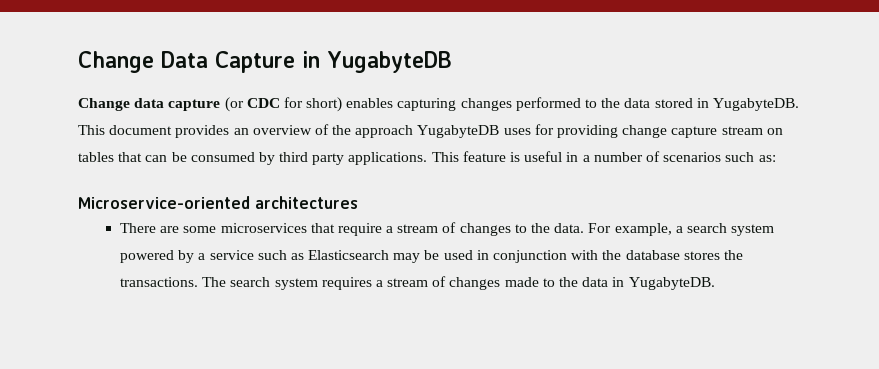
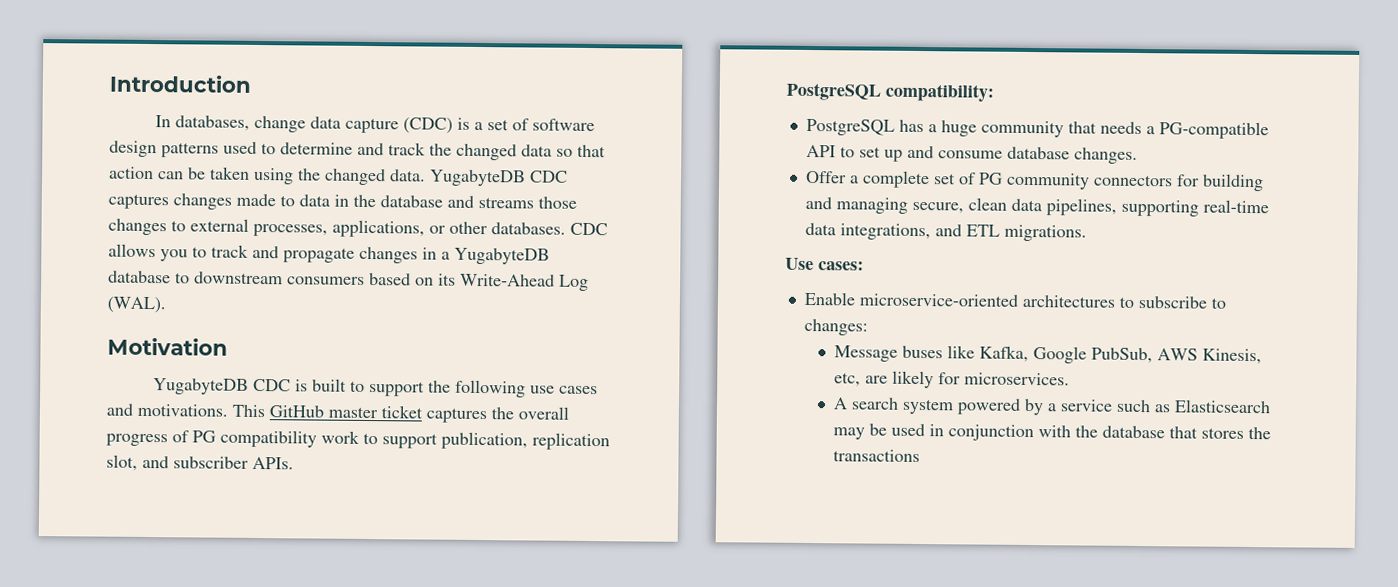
[78,51,452,73] [78,97,799,112] [78,124,783,138] [78,151,776,165] [78,196,358,209] [120,222,683,236] Change Data Capture in YugabyteDB // Change data capture (or CDC for short) enables capturing changes performed to the data stored in YugabyteDB. This document provides an overview of the approach YugabyteDB uses for providing change capture stream on tables that can be consumed by third party applications. This feature is useful in a number of scenarios such as: // Microservice-oriented architectures // There are some microservices that require a stream of changes to the data. For example, a -> [109,74,251,93] [155,115,596,134] [109,140,606,161] [109,166,568,187] [108,193,577,210] [108,218,608,238] [108,243,550,265] [108,270,589,291] [107,296,166,314] [107,337,228,356] [153,378,599,398] [106,403,569,424] [106,429,610,451] [106,454,294,471] [786,82,994,102] [805,118,1269,140] [805,144,1138,164] [805,170,1264,192] [804,196,1269,217] [804,222,1087,242] [785,257,864,271] [803,291,1226,309] [803,318,868,336] [833,345,1262,365] [833,370,1070,389] [832,397,848,410] Introduction // In databases, change data capture (CDC) is a set of software design patterns used to determine and track the changed data so that action can be taken using the changed data. YugabyteDB CDC captures changes made to data in the database and streams those changes to external processes, applications, or other databases. CDC allows you to track and propagate changes in a YugabyteDB database to downstream consumers based on its Write-Ahead Log (WAL). // Motivation // YugabyteDB CDC is built to support the following use cases and motivations. This GitHub master ticket captures the overall progress of PG compatibility work to support publication, replication slot, and subscriber APIs. // PostgreSQL compatibility: // PostgreSQL has a huge community that needs a PG-compatible API to set up and consume database changes. // Offer a complete set of PG community connectors for building and managing secure, clean data pipelines, supporting real-time data integrations, and ETL migrations. // Use cases: // Enable microservice-oriented architectures to subscribe to changes: // Message buses like Kafka, Google PubSub, AWS Kinesis, etc, are likely for microservices. // A
(680, 255) none -> [1168,426,1198,439] that
[120,276,715,290] transactions. The search system requires a stream of changes made to the data in YugabyteDB. -> [832,449,920,463] transactions

